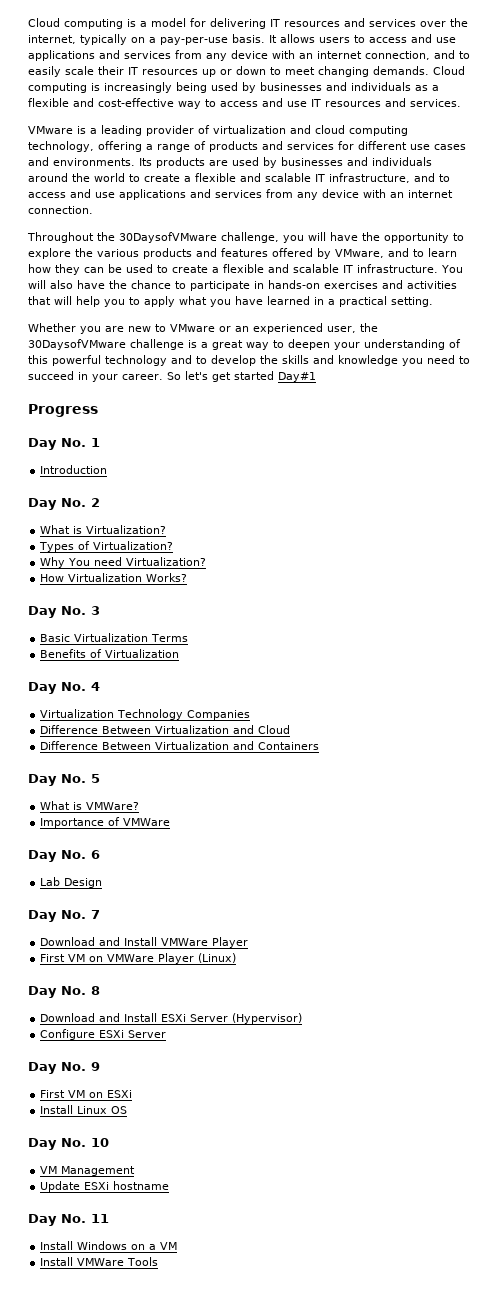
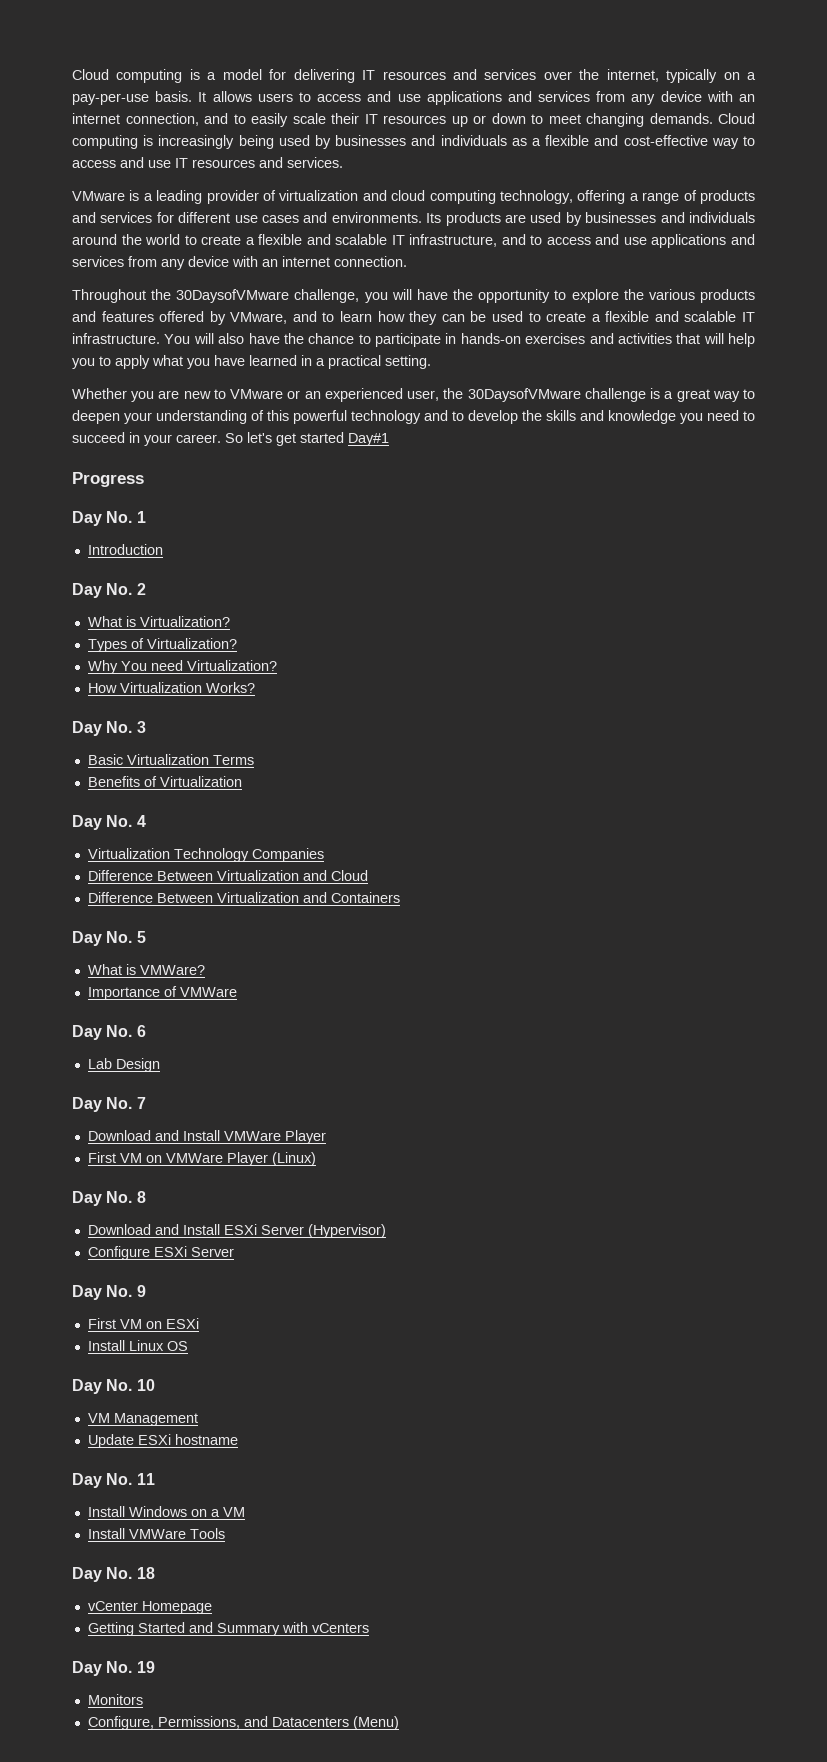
(159, 1261) none -> [72,1567,155,1582] [87,1601,212,1614] [87,1622,369,1636] [72,1661,155,1676] [87,1694,143,1705] [87,1716,399,1730] // Day No. 18 // vCenter Homepage // Getting Started and Summary with vCenters // Day No. 19 // Monitors // Configure, Permissions, and Datacenters (Menu)

